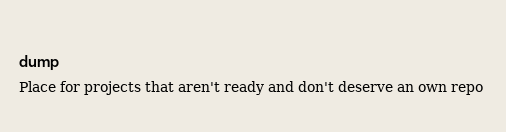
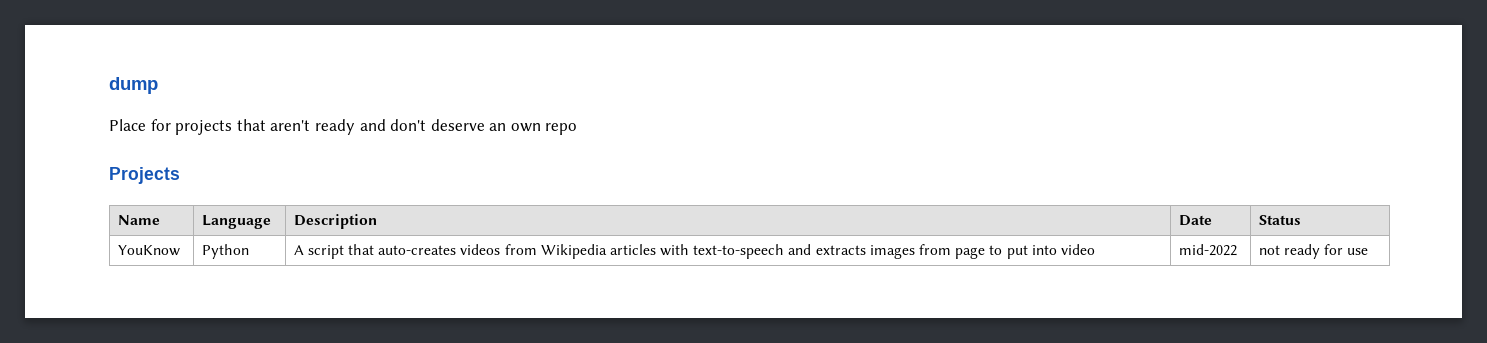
(483, 89) none -> [109,167,180,184] [117,215,160,225] [201,215,271,229] [293,214,377,229] [1178,215,1212,226] [1258,215,1301,225] [117,245,180,256] [201,244,249,259] [293,244,1095,259] [1178,244,1237,256] [1258,244,1369,259] // Projects // Name | Language | Description | Date | Status // YouKnow | Python | A script that auto-creates videos from Wikipedia articles with text-to-speech and extracts images from page to put into video | mid-2022 | not ready for use

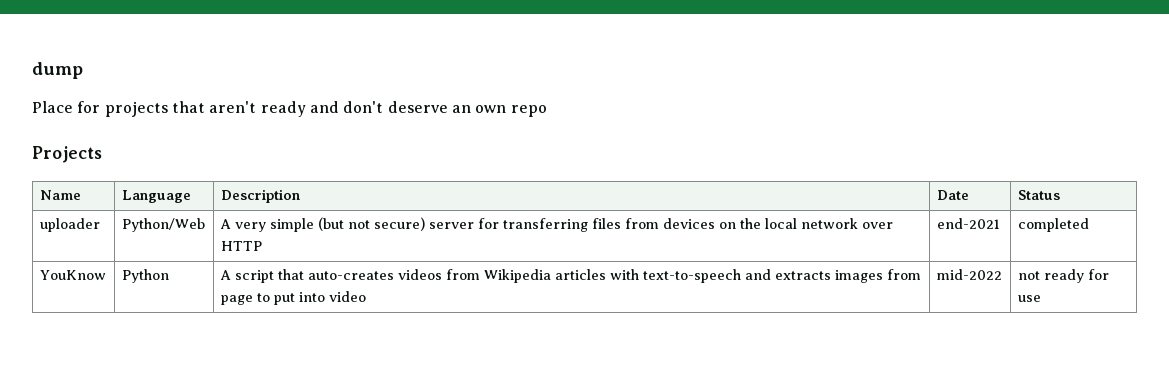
(1301, 220) none -> [39,218,100,232] [121,218,205,232] [219,217,893,232] [220,241,262,251] [936,218,1000,229] [1017,218,1089,232] // uploader | Python/Web | A very simple (but not secure) server for transferring files from devices on the local network over HTTP | end-2021 | completed

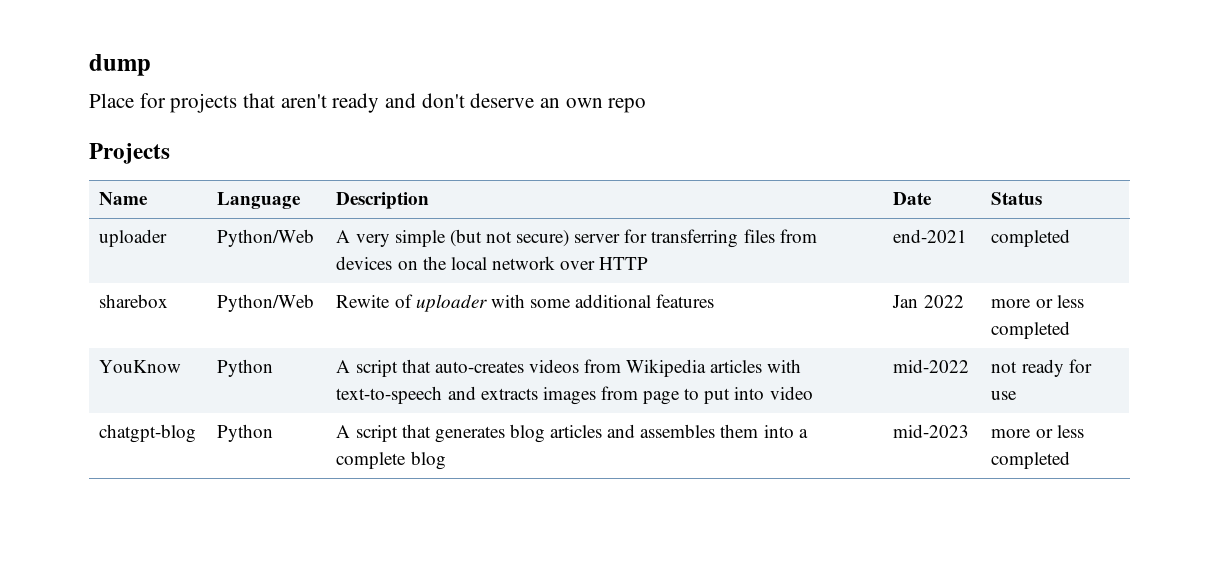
(1089, 225) none -> [99,294,169,308] [217,294,315,312] [336,294,715,312] [892,295,964,308] [991,295,1084,308] [991,321,1071,339] // sharebox | Python/Web | Rewite of uploader with some additional features | Jan 2022 | more or less completed
(1041, 298) none -> [99,424,197,443] [217,424,274,442] [336,424,808,443] [336,451,446,470] [893,424,970,438] [991,425,1084,438] [991,451,1071,469] // chatgpt-blog | Python | A script that generates blog articles and assembles them into a complete blog | mid-2023 | more or less completed

